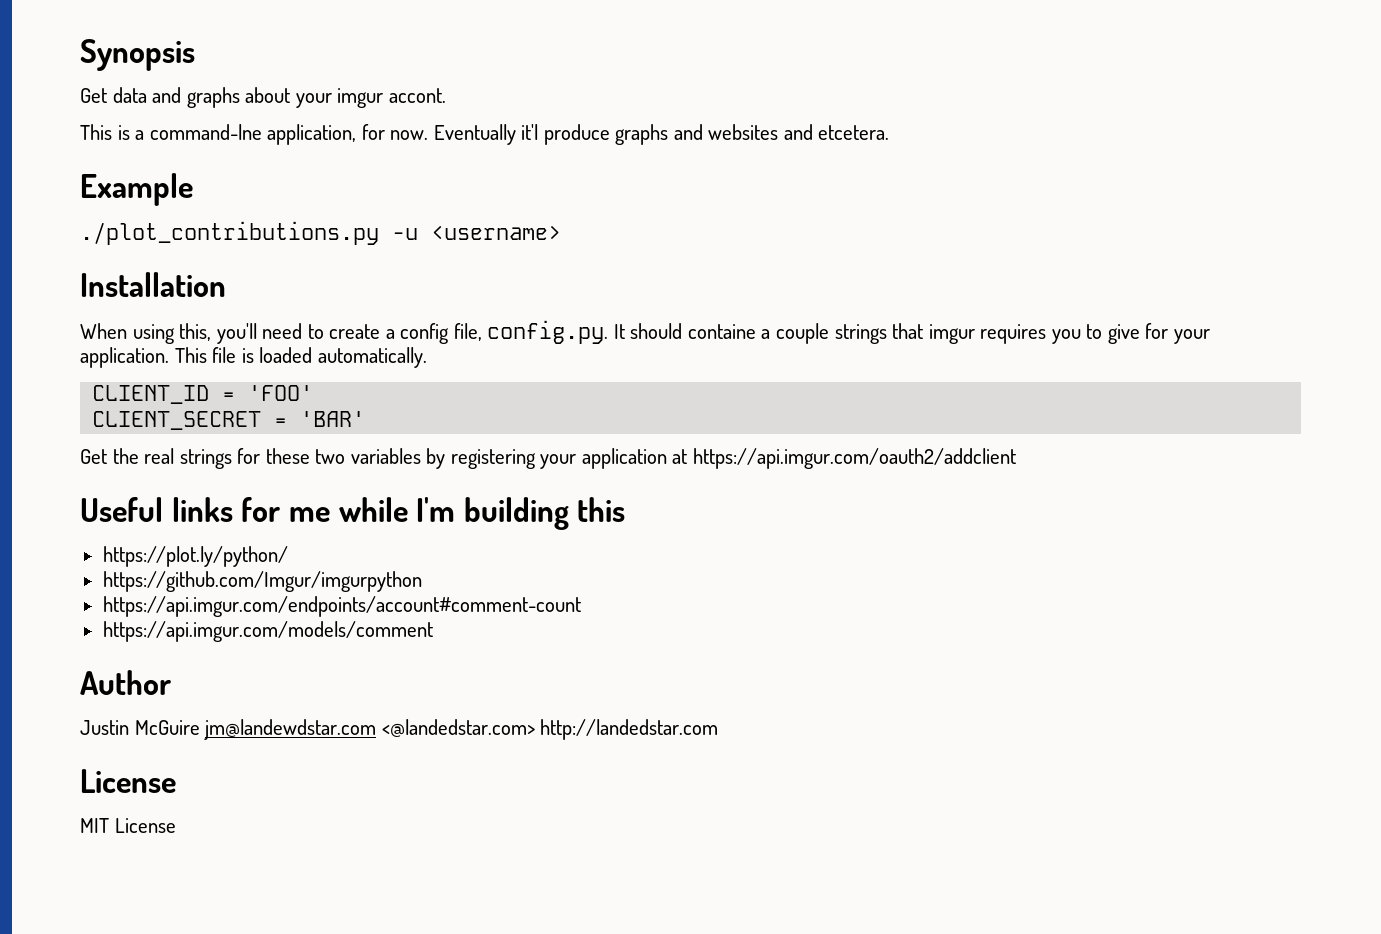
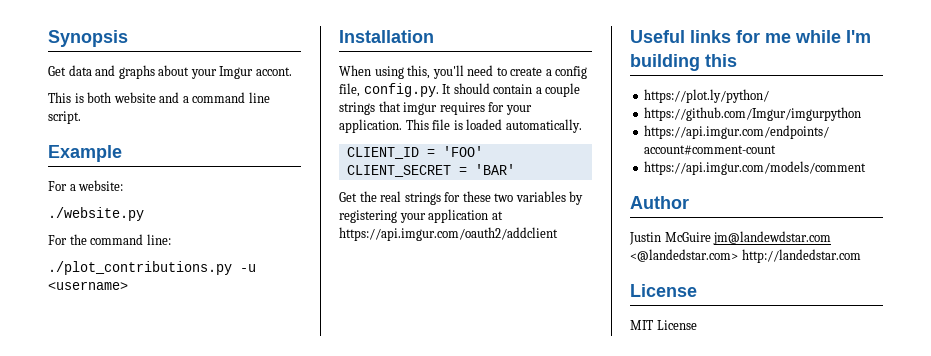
[337,88,384,108] imgur -> [219,66,254,79] Imgur
[135,124,890,145] [80,173,193,206] a command-lne application, for now. Eventually it'l produce graphs and websites and etcetera. // Example -> [87,92,270,103] [48,111,81,124] [48,145,122,162] [48,180,124,191] [48,207,144,221] [48,234,171,245] both website and a command line script. // Example // For a website: // ./website.py // For the command line:
[687,324,756,339] containe -> [493,84,533,94] contain
[1051,324,1140,344] you to give -> (485, 108) none

